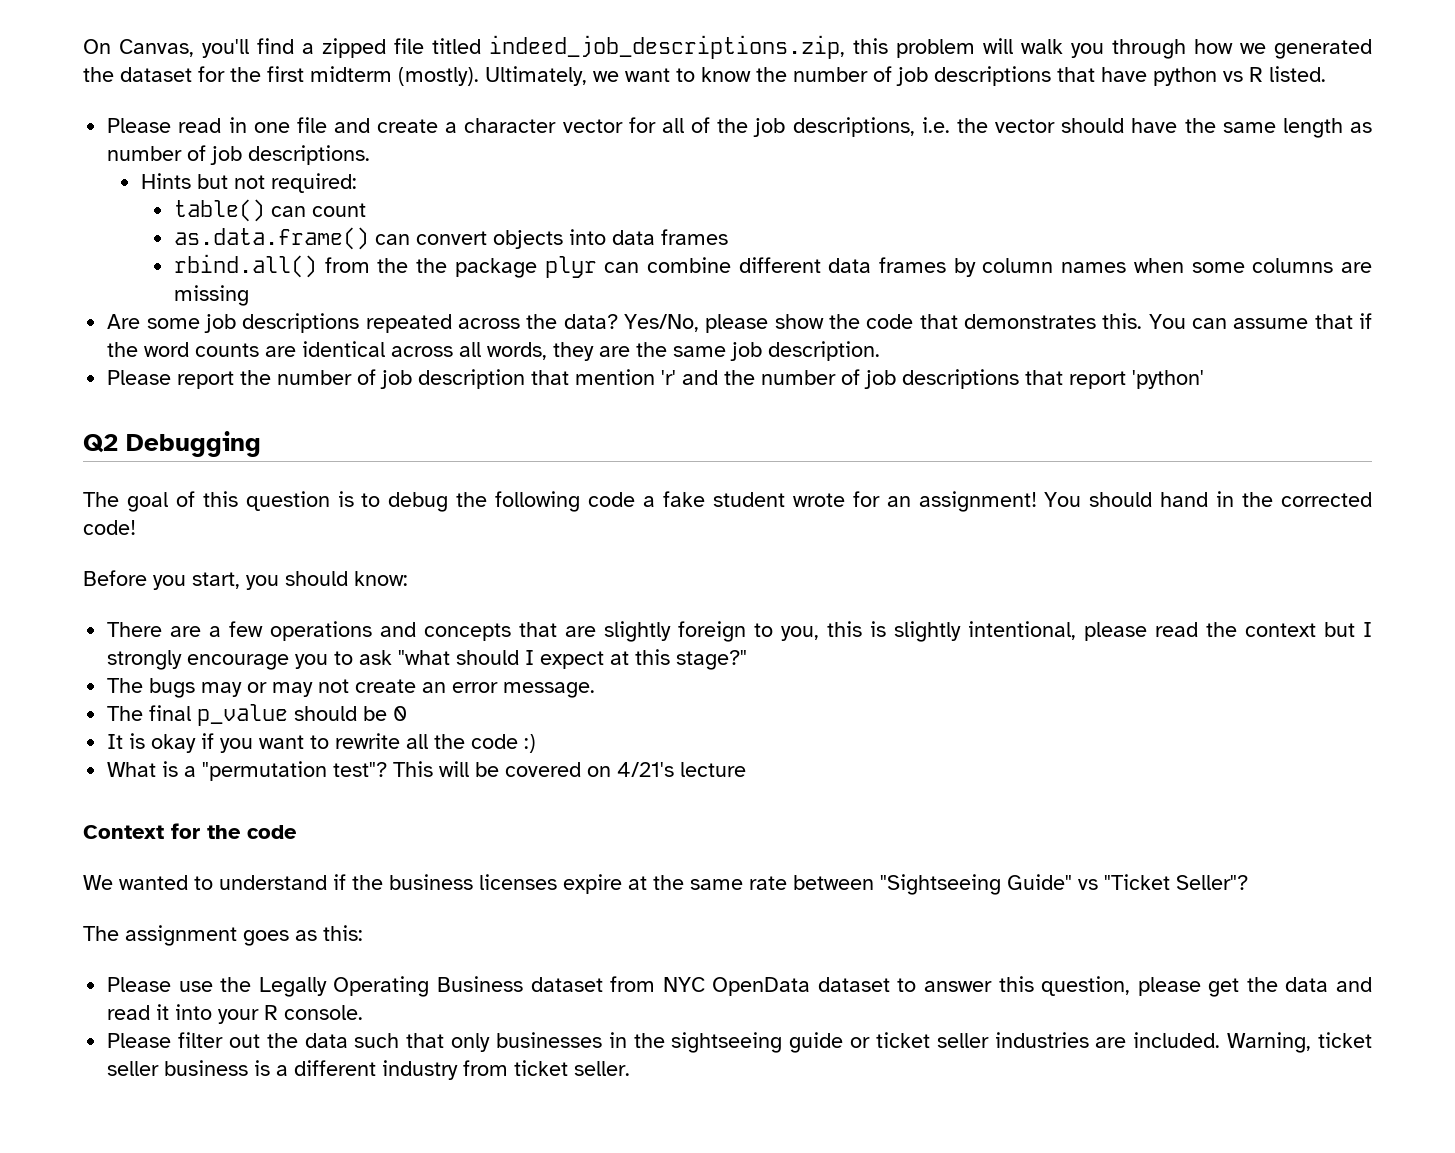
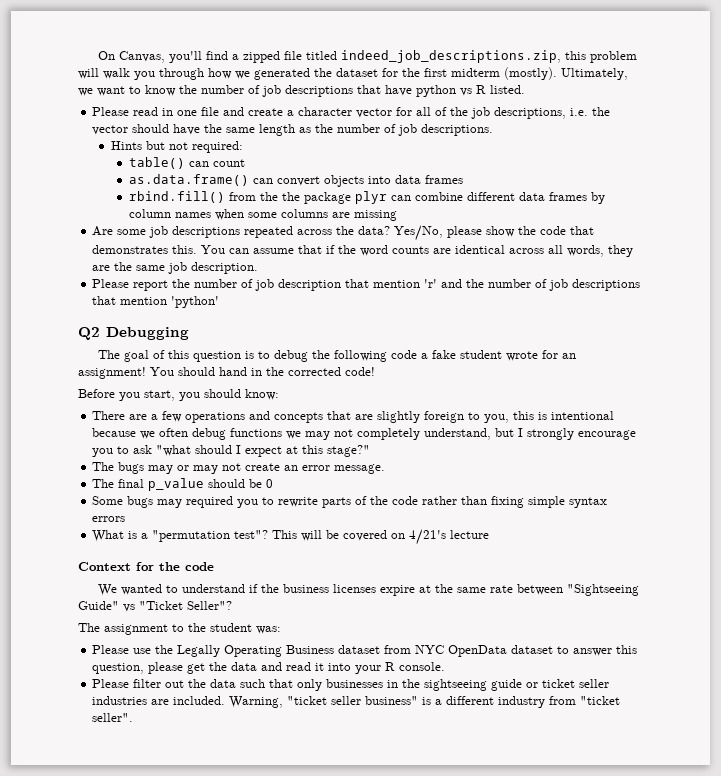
(1372, 127) none -> [315,124,334,133] the
[173,254,317,278] rbind.all() -> [129,191,226,203] rbind.fill()
[1069,371,1127,389] report -> [120,297,168,305] mention
[894,621,1317,642] slightly intentional, please read the context -> [551,411,615,420] [92,428,492,440] intentional because we often debug functions we may not completely understand,
[107,733,537,753] It is okay if you want to rewrite all the code :) -> [92,496,608,508] [92,516,126,522] Some bugs may required you to rewrite parts of the code rather than fixing simple syntax errors
[243,925,363,946] goes as this: -> [172,623,281,634] to the student was:
[1318,1032,1372,1048] [107,1060,249,1076] ticket seller business -> [287,696,419,705] "ticket seller business"
[514,1060,631,1076] ticket seller. -> [580,696,621,705] [92,713,134,722] "ticket seller".

